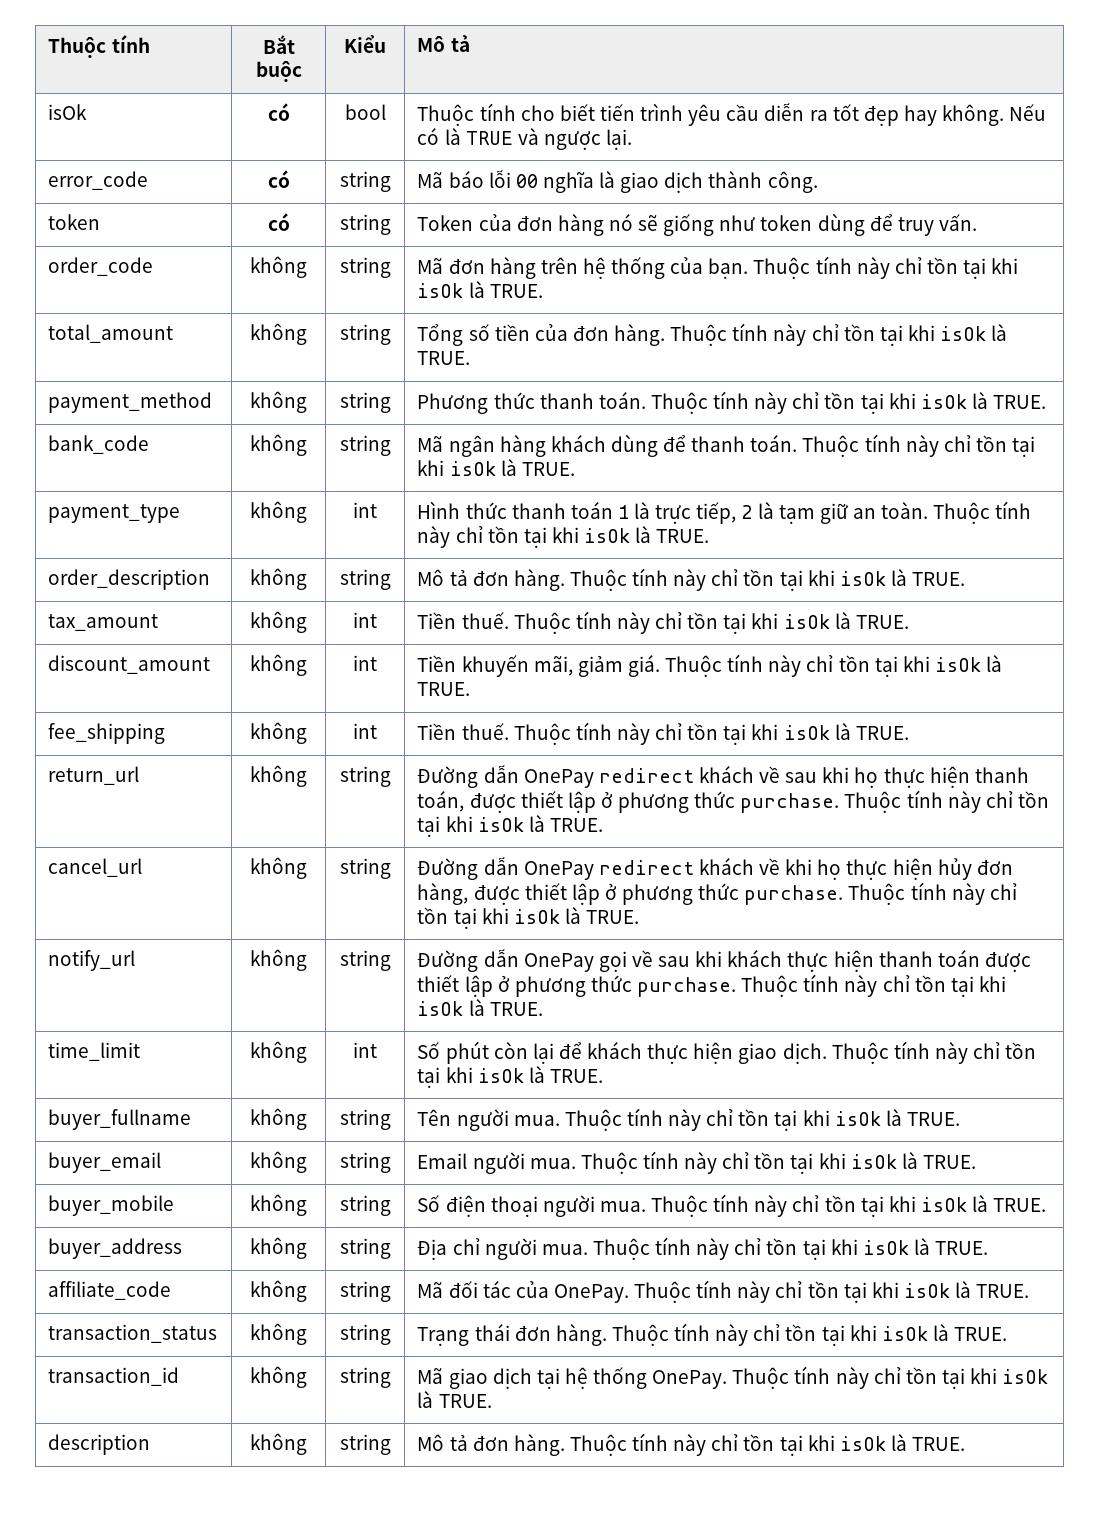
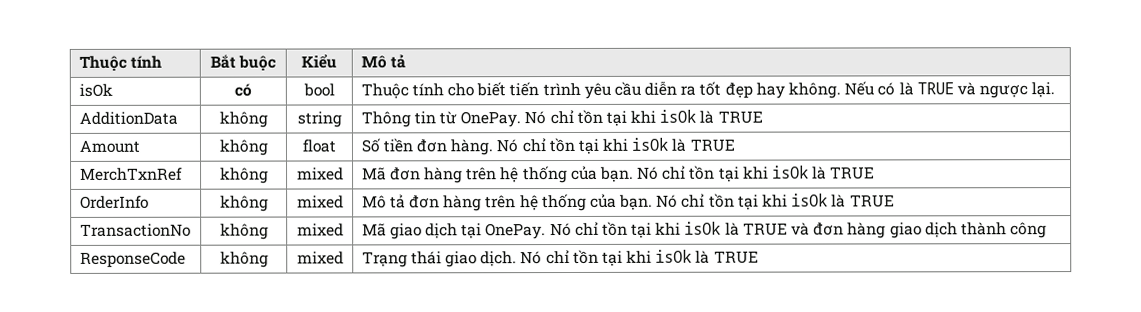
[48,171,149,190] [267,170,290,188] [339,171,391,192] [417,170,818,193] [48,214,101,230] [267,213,290,231] [339,214,391,235] [417,213,978,236] [48,257,154,276] [250,256,307,278] [339,257,391,278] error_code | có | string | Mã báo lỗi 00 nghĩa là giao dịch thành công. // token | có | string | Token của đơn hàng nó sẽ giống như token dùng để truy vấn. // order_code | không | string -> [78,111,178,125] [218,111,268,128] [296,111,342,128] [360,109,763,128] [78,139,140,153] [218,139,268,156] [302,139,336,153] [360,137,735,156] [79,167,183,181] [219,167,269,184] [296,167,344,181] AdditionData | không | string | Thông tin từ OnePay. Nó chỉ tồn tại khi isOk là TRUE // Amount | không | float | Số tiền đơn hàng. Nó chỉ tồn tại khi isOk là TRUE // MerchTxnRef | không | mixed
[753,256,1019,279] [417,281,543,298] [48,324,174,343] [250,323,307,345] [339,324,391,345] [417,323,1008,346] [417,351,471,365] [48,392,213,413] [250,391,307,413] [339,392,391,413] [417,391,1047,414] [48,435,150,454] [250,434,307,456] [339,435,391,456] [417,434,1036,457] [417,459,575,476] [48,504,181,523] [250,501,307,523] [353,502,377,518] [417,501,1032,524] [417,526,710,548] [48,569,211,590] [250,568,307,590] [339,569,391,590] [417,568,966,591] [48,614,159,631] [250,611,307,633] [353,612,377,628] [417,611,909,634] [48,655,211,674] [250,654,307,676] [353,655,377,671] [417,654,1003,677] [417,682,471,696] [48,723,166,744] [250,722,307,744] [353,723,377,739] [417,722,909,745] [48,766,140,785] [250,765,307,787] [339,766,391,787] [417,765,1029,788] [417,790,1050,813] [417,815,603,837] [48,858,143,877] [250,857,307,879] [339,858,391,879] [417,857,1013,880] [417,882,1017,905] [417,907,640,929] [48,950,136,971] [250,949,307,971] [339,950,391,971] [417,949,1032,972] [417,974,1007,997] [417,999,543,1016] [48,1042,141,1061] [250,1041,307,1063] [353,1042,377,1058] [417,1041,1037,1064] [417,1066,603,1088] [48,1109,192,1130] [250,1108,307,1130] [339,1109,391,1130] [417,1108,961,1131] [48,1152,162,1173] [250,1151,307,1173] [339,1152,391,1173] [417,1151,977,1174] [48,1195,175,1216] [250,1194,307,1216] [339,1195,391,1216] [417,1194,1047,1217] [48,1238,183,1259] [250,1237,307,1259] [339,1238,391,1259] [417,1237,989,1260] [48,1281,172,1300] [250,1280,307,1302] [339,1281,391,1302] [417,1280,1030,1303] [48,1324,218,1343] [250,1323,307,1345] [339,1324,391,1345] [417,1323,1008,1346] [48,1367,180,1386] [250,1366,307,1388] [339,1367,391,1388] [417,1366,1049,1389] [417,1391,492,1408] [48,1434,151,1455] [250,1433,307,1455] [339,1434,391,1455] [417,1433,966,1456] Thuộc tính này chỉ tồn tại khi isOk là TRUE. // total_amount | không | string | Tổng số tiền của đơn hàng. Thuộc tính này chỉ tồn tại khi isOk là TRUE. // payment_method | không | string | Phương thức thanh toán. Thuộc tính này chỉ tồn tại khi isOk là TRUE. // bank_code | không | string | Mã ngân hàng khách dùng để thanh toán. Thuộc tính này chỉ tồn tại khi isOk là TRUE. // payment_type | không | int | Hình thức thanh toán 1 là trực tiếp, 2 là tạm giữ an toàn. Thuộc tính này chỉ tồn tại khi isOk là TRUE. // order_description | không | string | Mô tả đơn hàng. Thuộc tính này chỉ tồn tại khi isOk là TRUE. // tax_amount | không | int | Tiền thuế. Thuộc tính này chỉ tồn tại khi isOk là TRUE. // discount_amount | không | int | Tiền khuyến mãi, giảm giá. Thuộc tính này chỉ tồn tại khi isOk là TRUE. // fee_shipping | không | int | Tiền thuế. Thuộc tính này chỉ tồn tại khi isOk là TRUE. // return_url | không | string | Đường dẫn OnePay redirect khách về sau khi họ thực hiện thanh toán, được thiết lập ở phương thức purchase. Thuộc tính này chỉ tồn tại khi isOk là TRUE. // cancel_url | không | string | Đường dẫn OnePay redirect khách về khi họ thực hiện hủy đơn hàng, được thiết lập ở phương thức purchase. Thuộc tính này chỉ tồn tại khi isOk là TRUE. // notify_url | không | string | Đường dẫn OnePay gọi về sau khi khách thực hiện thanh toán được thiết lập ở phương thức purchase. Thuộc tính này chỉ tồn tại khi isOk là TRUE. // time_limit | không | int | Số phút còn lại để khách thực hiện giao dịch. Thuộc tính này chỉ tồn tại khi isOk là TRUE. // buyer_fullname | không | string | Tên người mua. Thuộc tính này chỉ tồn tại khi isOk là TRUE. // buyer_email | không | string | Email người mua. Thuộc tính này chỉ tồn tại khi isOk là TRUE. // buyer_mobile | không | string | Số điện thoại người mua. Thuộc tính này chỉ tồn tại khi isOk là TRUE. // buyer_address | không | string | Địa chỉ người mua. Thuộc tính này chỉ tồn tại khi isOk là TRUE. // affiliate_code | không | string | Mã đối tác của OnePay. Thuộc tính này chỉ tồn tại khi isOk là TRUE. // transaction_status | không | string | Trạng thái đơn hàng. Thuộc tính này chỉ tồn tại khi isOk là TRUE. // transaction_id | không | string | Mã giao dịch tại hệ thống OnePay. Thuộc tính này chỉ tồn tại khi isOk là TRUE. // description | không | string | Mô tả đơn hàng. Thuộc tính này chỉ tồn tại khi isOk là TRUE. -> [637,165,876,182] [79,195,149,209] [219,195,269,212] [296,195,344,209] [361,193,895,212] [79,223,191,237] [219,223,269,240] [296,223,344,237] [361,221,1048,240] [79,251,186,268] [219,251,269,268] [296,251,344,265] [361,249,759,268] Nó chỉ tồn tại khi isOk là TRUE // OrderInfo | không | mixed | Mô tả đơn hàng trên hệ thống của bạn. Nó chỉ tồn tại khi isOk là TRUE // TransactionNo | không | mixed | Mã giao dịch tại OnePay. Nó chỉ tồn tại khi isOk là TRUE và đơn hàng giao dịch thành công // ResponseCode | không | mixed | Trạng thái giao dịch. Nó chỉ tồn tại khi isOk là TRUE

